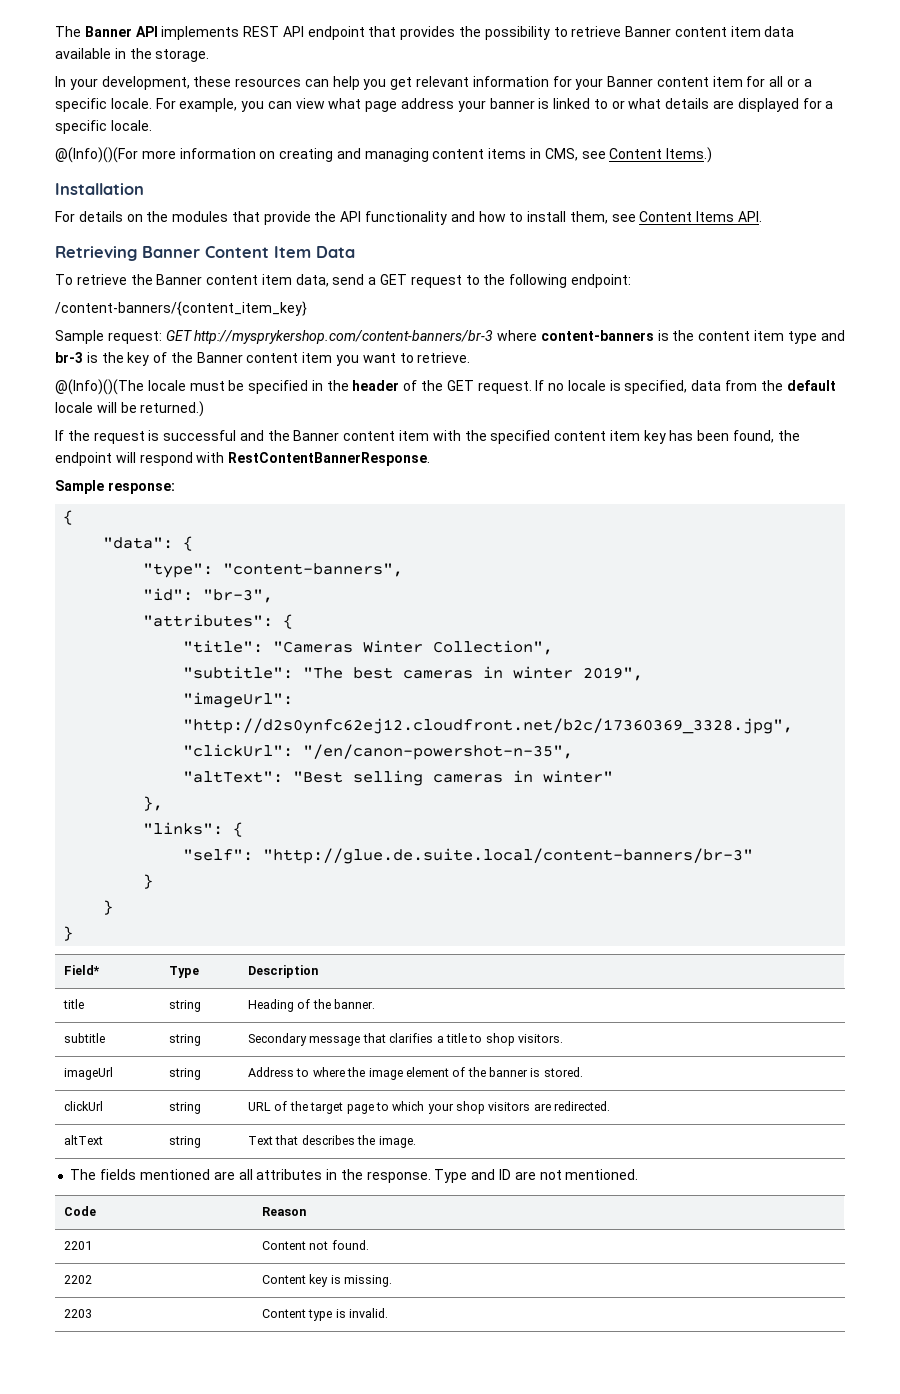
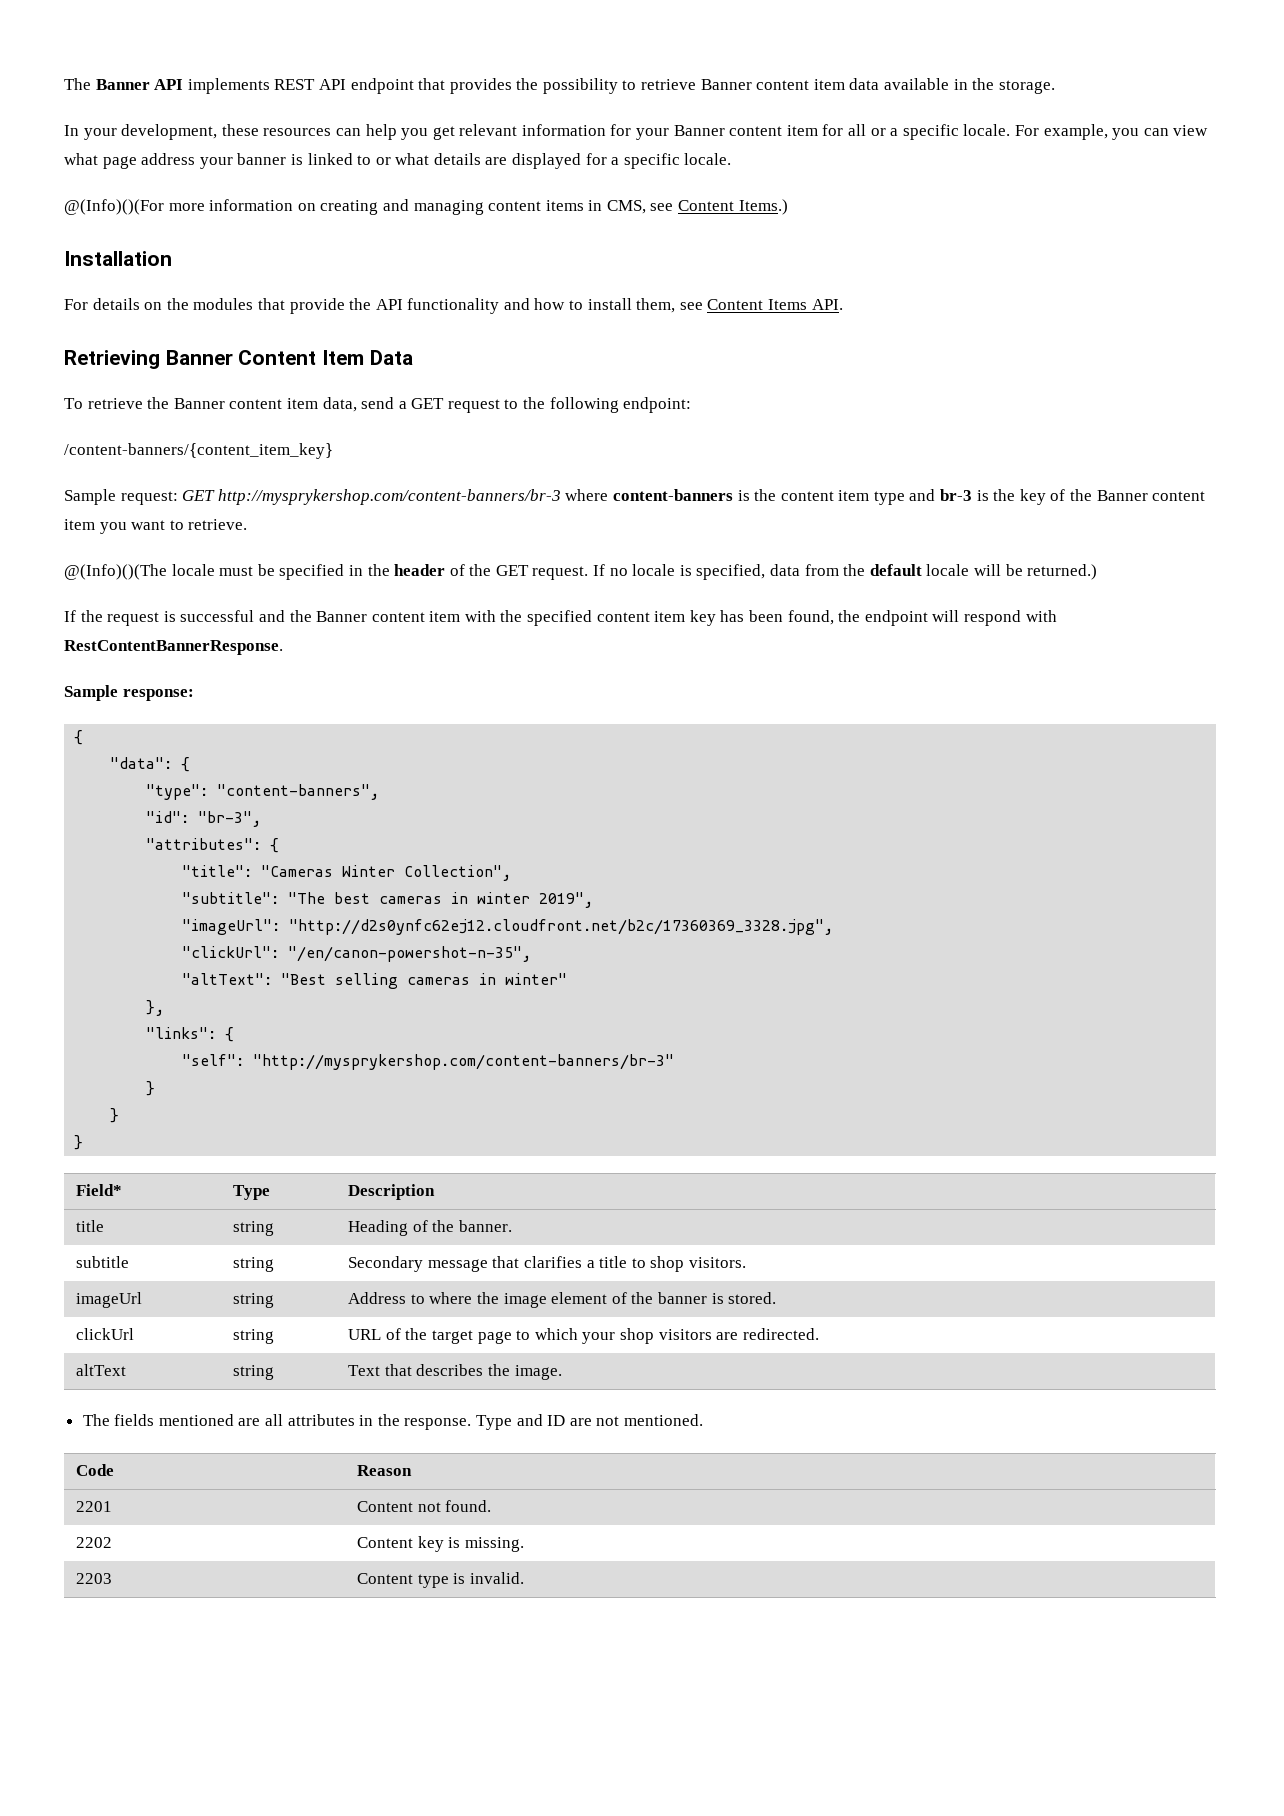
[263,848,754,864] "http://glue.de.suite.local/content-banners/br-3" -> [253,1054,675,1070] "http://mysprykershop.com/content-banners/br-3"

